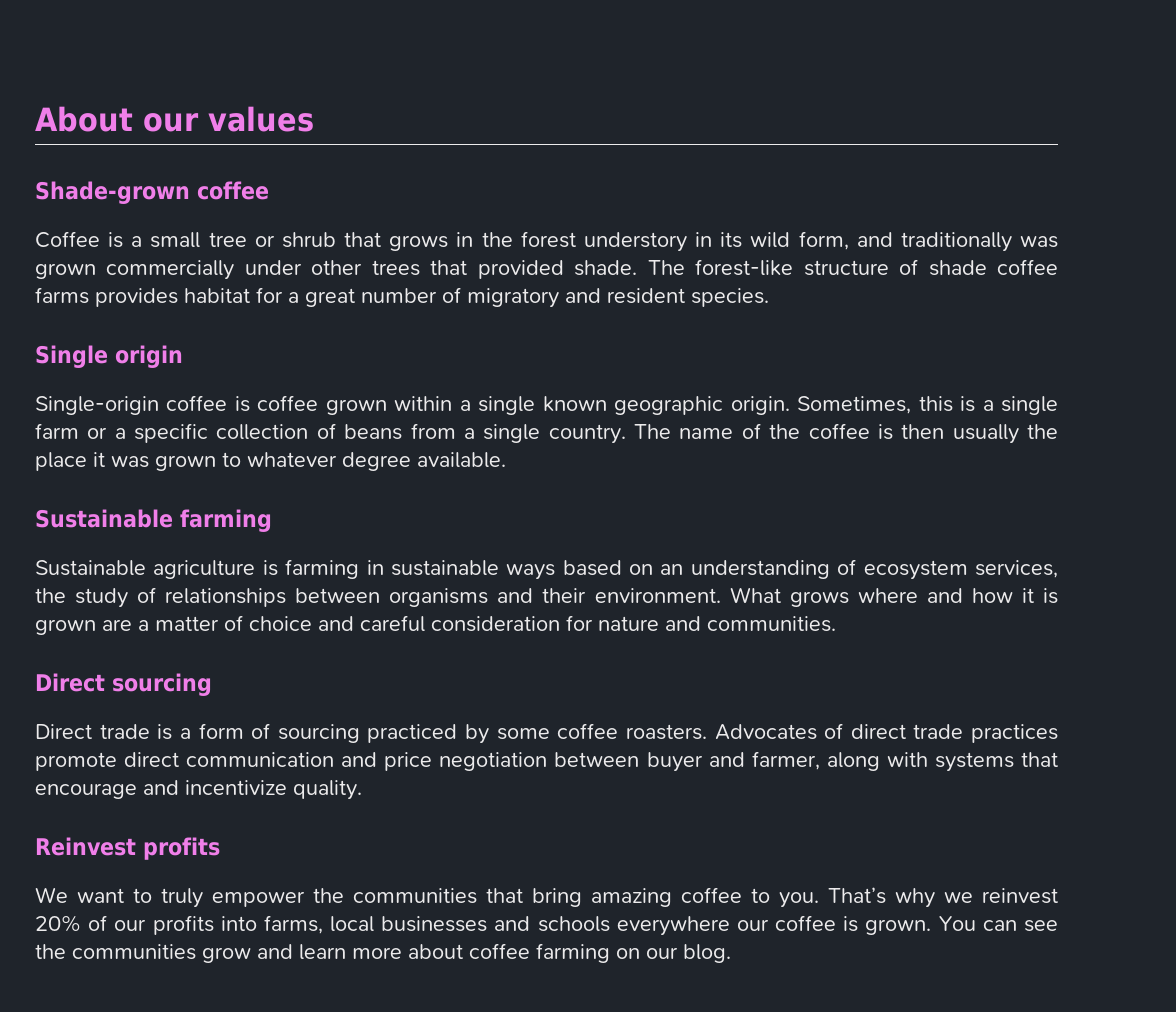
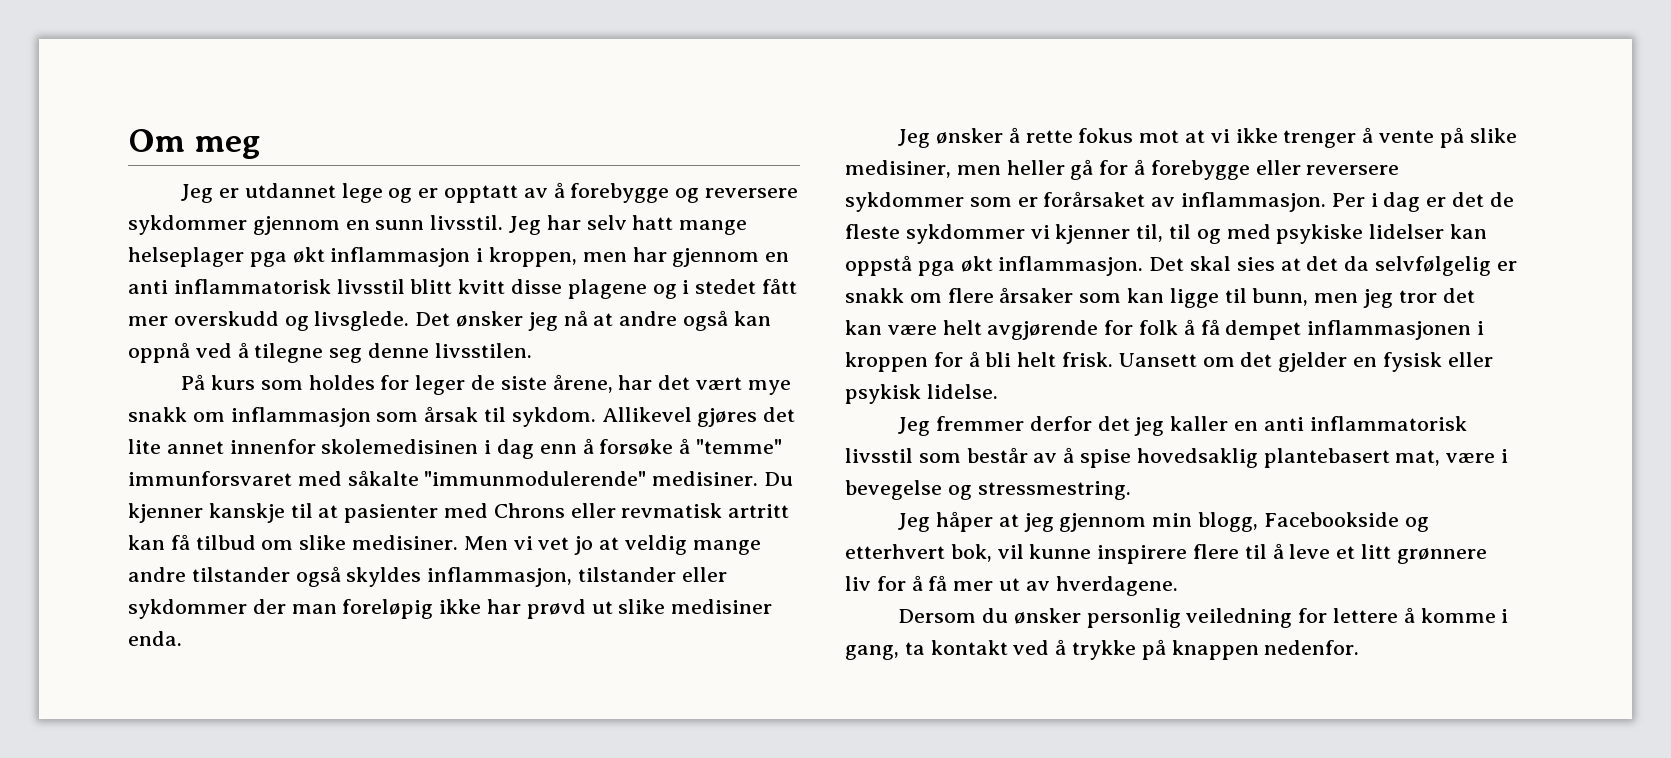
[35,106,314,132] [35,181,269,204] [35,231,1058,252] [35,259,1058,280] [35,287,769,308] [35,345,183,368] [35,395,1058,415] [35,423,1058,444] [35,452,506,471] [35,509,272,532] [35,559,1058,580] [35,587,1059,608] [35,615,836,635] [35,673,212,696] [35,723,1058,744] [35,751,1059,772] [35,780,362,800] [35,837,220,860] [35,887,1058,908] [35,915,1058,936] [35,943,731,963] About our values // Shade-grown coffee // Coffee is a small tree or shrub that grows in the forest understory in its wild form, and traditionally was grown commercially under other trees that provided shade. The forest-like structure of shade coffee farms provides habitat for a great number of migratory and resident species. // Single origin // Single-origin coffee is coffee grown within a single known geographic origin. Sometimes, this is a single farm or a specific collection of beans from a single country. The name of the coffee is then usually the place it was grown to whatever degree available. // Sustainable farming // Sustainable agriculture is farming in sustainable ways based on an understanding of ecosystem services, the study of relationships between organisms and their environment. What grows where and how it is grown are a matter of choice and careful consideration for nature and communities. // Direct sourcing // Direct trade is a form of sourcing practiced by some coffee roasters. Advocates of direct trade practices promote direct communication and price negotiation between buyer and farmer, along with systems that encourage and incentivize quality. // Reinvest profits // We want to truly empower the communities that bring amazing coffee to you. That’s why we reinvest 20% of our profits into farms, local businesses and schools everywhere our coffee is grown. You can see the communities grow and learn more about coffee farming on our blog. -> [128,129,262,159] [181,182,799,203] [128,215,748,235] [128,247,790,267] [128,278,798,299] [128,310,771,331] [128,342,532,363] [181,374,791,395] [128,406,796,427] [128,438,783,459] [128,470,794,486] [128,503,790,523] [128,534,761,555] [128,566,727,587] [128,599,773,619] [128,631,182,646] [898,127,1517,148] [845,159,1400,180] [845,191,1514,212] [845,224,1488,244] [845,255,1517,276] [845,287,1475,308] [845,319,1485,340] [845,351,1493,372] [845,384,998,404] [898,416,1467,436] [845,447,1509,468] [845,480,1131,500] [898,511,1429,532] [845,543,1487,564] [845,575,1178,596] [898,607,1509,628] [845,639,1360,660] Om meg // Jeg er utdannet lege og er opptatt av å forebygge og reversere sykdommer gjennom en sunn livsstil. Jeg har selv hatt mange helseplager pga økt inflammasjon i kroppen, men har gjennom en anti inflammatorisk livsstil blitt kvitt disse plagene og i stedet fått mer overskudd og livsglede. Det ønsker jeg nå at andre også kan oppnå ved å tilegne seg denne livsstilen. // På kurs som holdes for leger de siste årene, har det vært mye snakk om inflammasjon som årsak til sykdom. Allikevel gjøres det lite annet innenfor skolemedisinen i dag enn å forsøke å "temme" immunforsvaret med såkalte "immunmodulerende" medisiner. Du kjenner kanskje til at pasienter med Chrons eller revmatisk artritt kan få tilbud om slike medisiner. Men vi vet jo at veldig mange andre tilstander også skyldes inflammasjon, tilstander eller sykdommer der man foreløpig ikke har prøvd ut slike medisiner enda. // Jeg ønsker å rette fokus mot at vi ikke trenger å vente på slike medisiner, men heller gå for å forebygge eller reversere sykdommer som er forårsaket av inflammasjon. Per i dag er det de fleste sykdommer vi kjenner til, til og med psykiske lidelser kan oppstå pga økt inflammasjon. Det skal sies at det da selvfølgelig er snakk om flere årsaker som kan ligge til bunn, men jeg tror det kan være helt avgjørende for folk å få dempet inflammasjonen i kroppen for å bli helt frisk. Uansett om det gjelder en fysisk eller psykisk lidelse. // Jeg fremmer derfor det jeg kaller en anti inflammatorisk livsstil som består av å spise hovedsaklig plantebasert mat, være i bevegelse og stressmestring. // Jeg håper at jeg gjennom min blogg, Facebookside og etterhvert bok, vil kunne inspirere flere til å leve et litt grønnere liv for å få mer ut av hverdagene. // Dersom du ønsker personlig veiledning for lettere å komme i gang, ta kontakt ved å trykke på knappen nedenfor.

